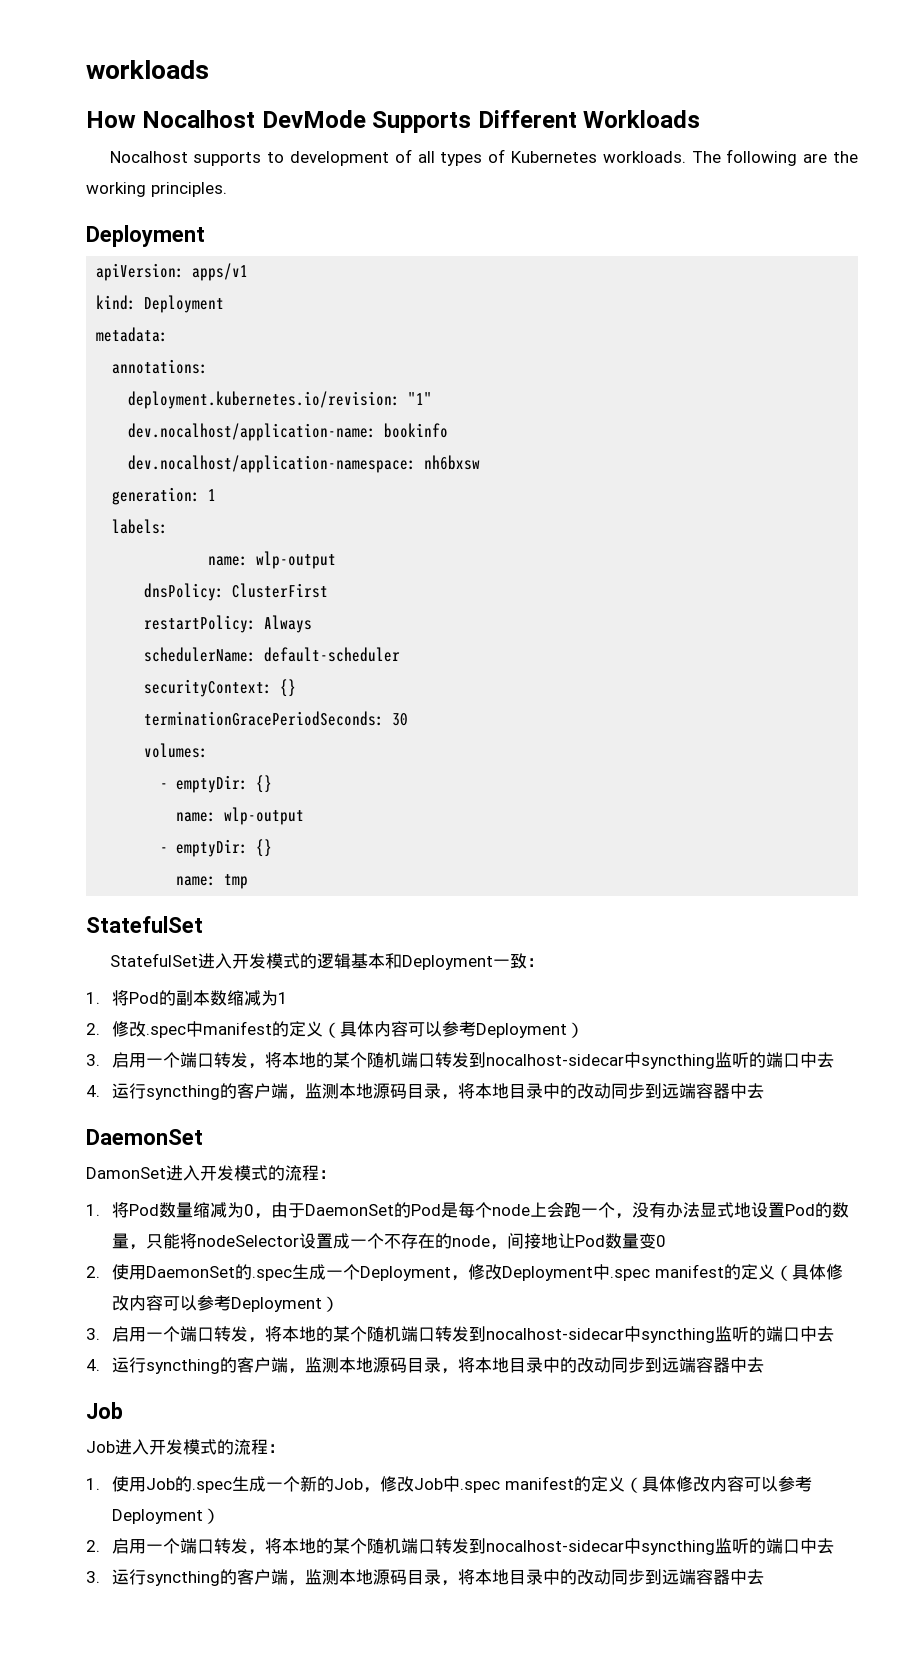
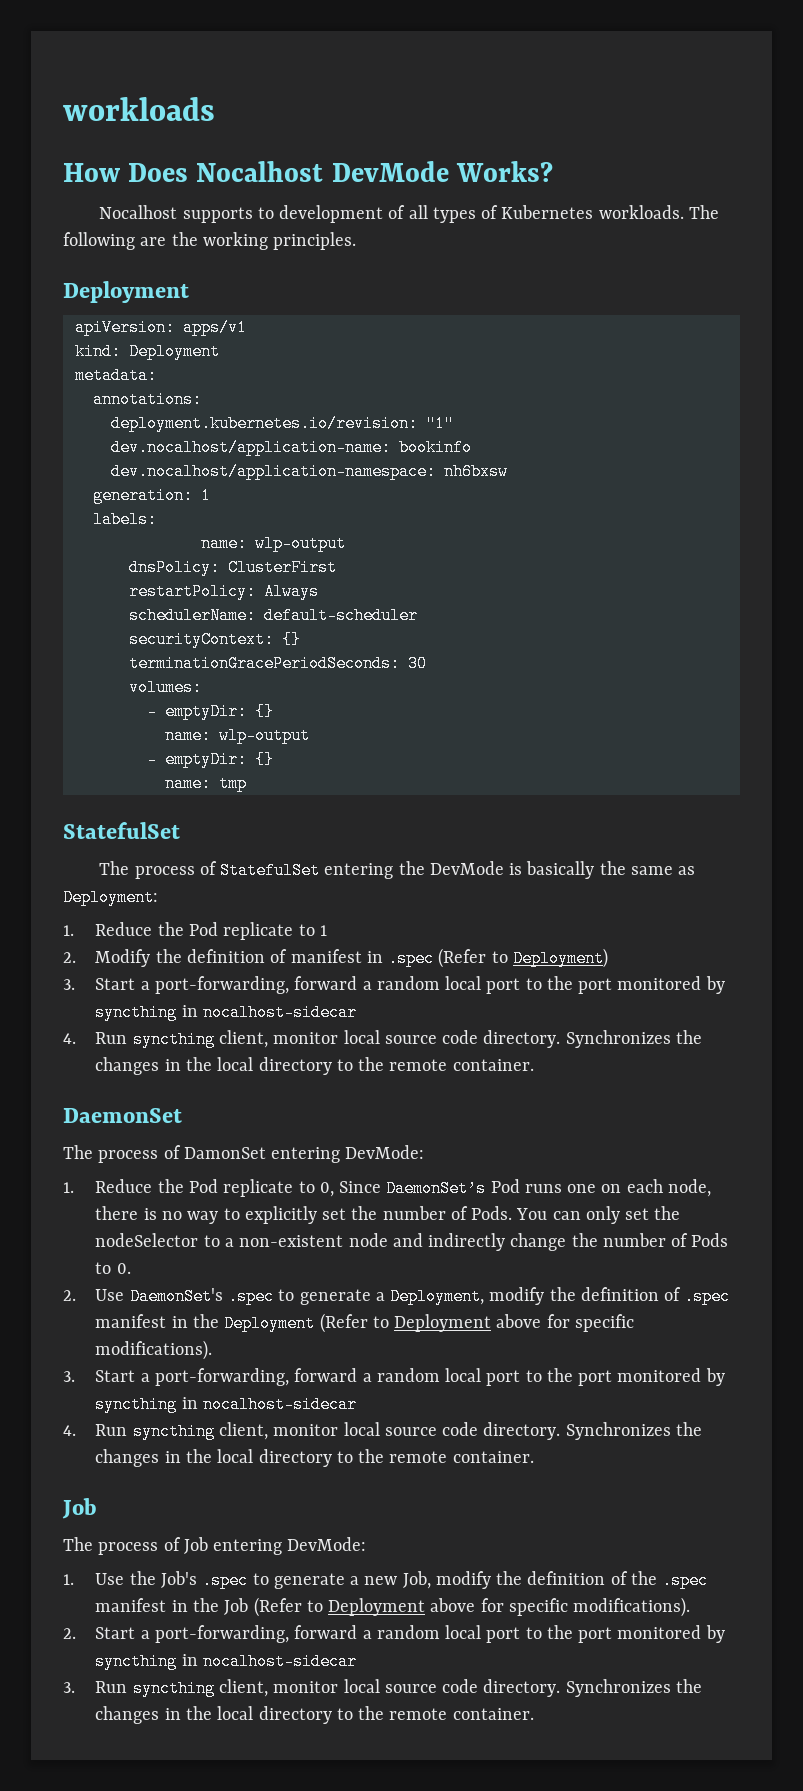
(136, 119) none -> [128,163,189,182] Does
[372,110,701,133] Supports Different Workloads -> [455,161,553,182] Works?
[109,953,544,970] [86,990,289,1006] [86,1021,585,1038] [86,1052,835,1069] [86,1083,765,1100] [86,1129,203,1145] [86,1165,336,1181] [86,1202,850,1219] [112,1233,667,1250] [86,1264,843,1281] [112,1295,340,1312] [86,1326,835,1343] [86,1357,765,1374] [86,1402,123,1419] [86,1439,285,1455] [86,1476,812,1493] [112,1508,221,1524] [86,1538,835,1555] [86,1569,765,1586] StatefulSet进入开发模式的逻辑基本和Deployment一致： // 1.将Pod的副本数缩减为1 // 2.修改.spec中manifest的定义（具体内容可以参考Deployment） // 3.启用一个端口转发，将本地的某个随机端口转发到nocalhost-sidecar中syncthing监听的端口中去 // 4.运行syncthing的客户端，监测本地源码目录，将本地目录中的改动同步到远端容器中去 // DaemonSet // DamonSet进入开发模式的流程： // 1.将Pod数量缩减为0，由于DaemonSet的Pod是每个node上会跑一个，没有办法显式地设置Pod的数量，只能将nodeSelector设置成一个不存在的node，间接地让Pod数量变0 // 2.使用DaemonSet的.spec生成一个Deployment，修改Deployment中.spec manifest的定义（具体修改内容可以参考Deployment） // 3.启用一个端口转发，将本地的某个随机端口转发到nocalhost-sidecar中syncthing监听的端口中去 // 4.运行syncthing的客户端，监测本地源码目录，将本地目录中的改动同步到远端容器中去 // Job // Job进入开发模式的流程： // 1.使用Job的.spec生成一个新的Job，修改Job中.spec manifest的定义（具体修改内容可以参考Deployment） // 2.启用一个端口转发，将本地的某个随机端口转发到nocalhost-sidecar中syncthing监听的端口中去 // 3.运行syncthing的客户端，监测本地源码目录，将本地目录中的改动同步到远端容器中去 -> [99,861,696,879] [63,889,158,906] [63,922,327,940] [63,948,608,968] [63,976,725,994] [95,1004,357,1021] [63,1030,702,1048] [95,1057,534,1075] [63,1108,182,1123] [63,1145,425,1163] [63,1179,711,1197] [95,1206,681,1224] [95,1233,729,1251] [95,1262,131,1274] [63,1287,731,1305] [95,1313,634,1333] [95,1340,213,1360] [63,1368,725,1386] [95,1396,357,1413] [63,1422,702,1440] [95,1449,534,1467] [62,1498,97,1519] [63,1537,367,1555] [63,1571,709,1589] [95,1597,691,1617] [63,1625,725,1643] [95,1653,357,1670] [63,1679,702,1697] [95,1706,534,1724] The process of StatefulSet entering the DevMode is basically the same as Deployment: // 1. Reduce the Pod replicate to 1 // 2. Modify the definition of manifest in .spec (Refer to Deployment) // 3. Start a port-forwarding, forward a random local port to the port monitored by syncthing in nocalhost-sidecar // 4. Run syncthing client, monitor local source code directory. Synchronizes the changes in the local directory to the remote container. // DaemonSet // The process of DamonSet entering DevMode: // 1. Reduce the Pod replicate to 0, Since DaemonSet’s Pod runs one on each node, there is no way to explicitly set the number of Pods. You can only set the nodeSelector to a non-existent node and indirectly change the number of Pods to 0. // 2. Use DaemonSet's .spec to generate a Deployment, modify the definition of .spec manifest in the Deployment (Refer to Deployment above for specific modifications). // 3. Start a port-forwarding, forward a random local port to the port monitored by syncthing in nocalhost-sidecar // 4. Run syncthing client, monitor local source code directory. Synchronizes the changes in the local directory to the remote container. // Job // The process of Job entering DevMode: // 1. Use the Job's .spec to generate a new Job, modify the definition of the .spec manifest in the Job (Refer to Deployment above for specific modifications). // 2. Start a port-forwarding, forward a random local port to the port monitored by syncthing in nocalhost-sidecar // 3. Run syncthing client, monitor local source code directory. Synchronizes the changes in the local directory to the remote container.

